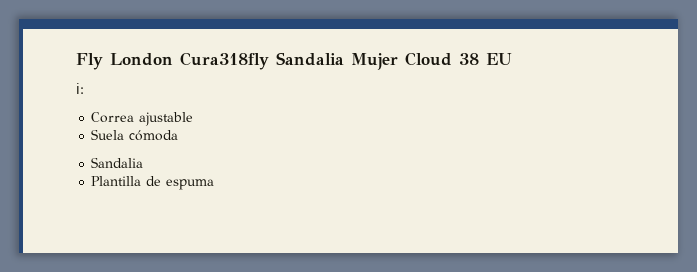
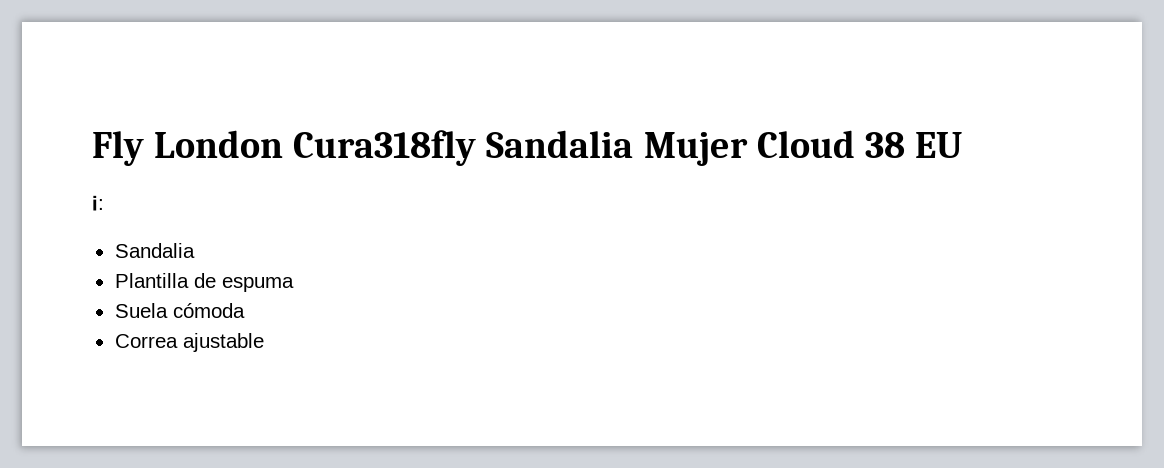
[91,112,194,126] [91,129,179,141] // Correa ajustable // Suela cómoda -> (104, 203) none
(215, 184) none -> [114,303,245,318] [114,333,264,352] // Suela cómoda // Correa ajustable

